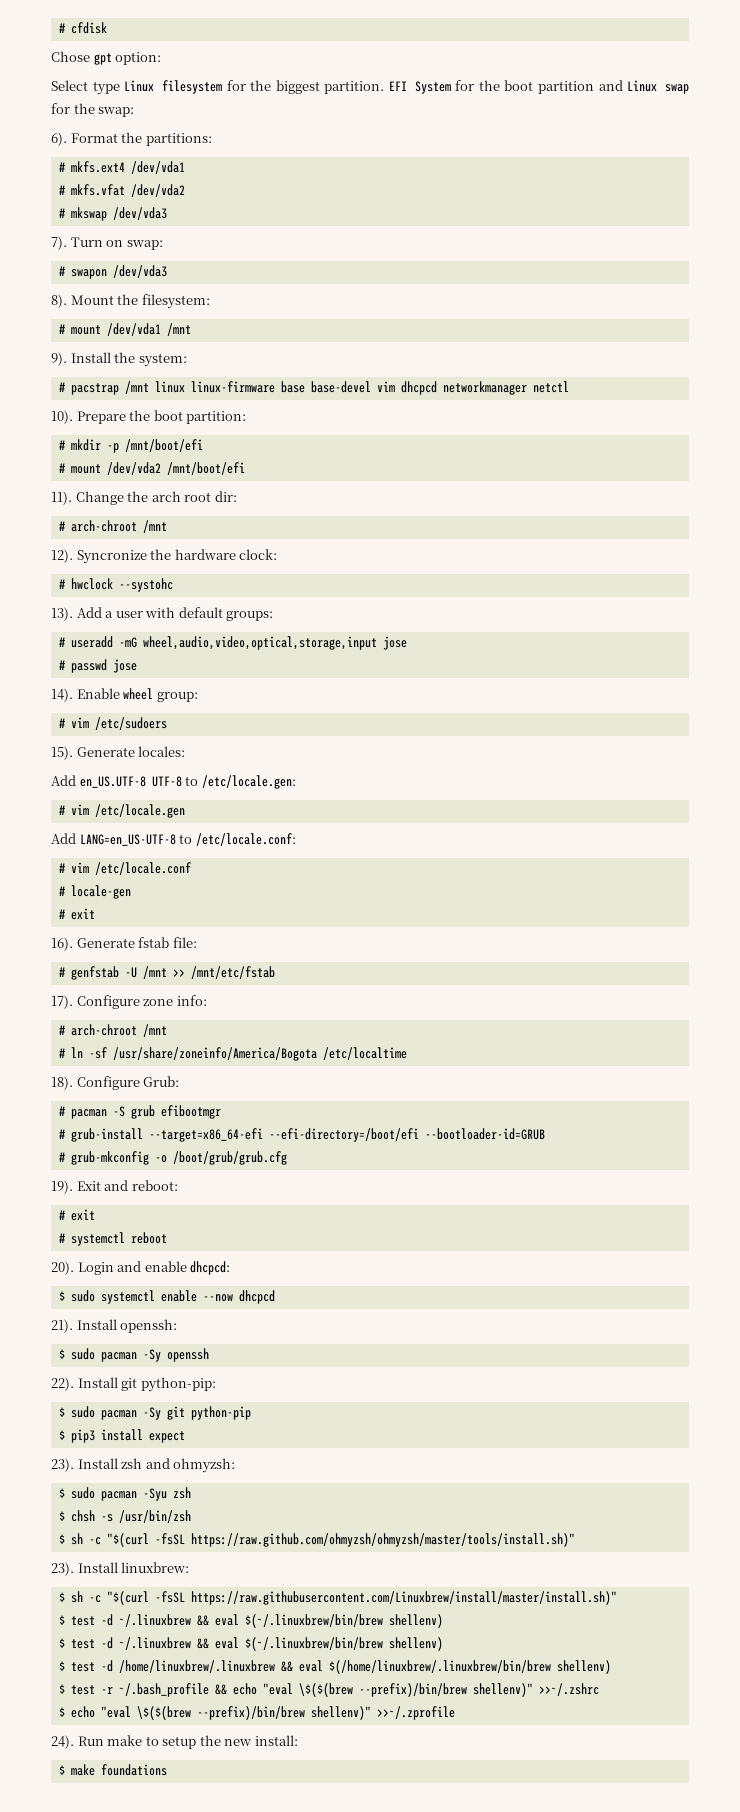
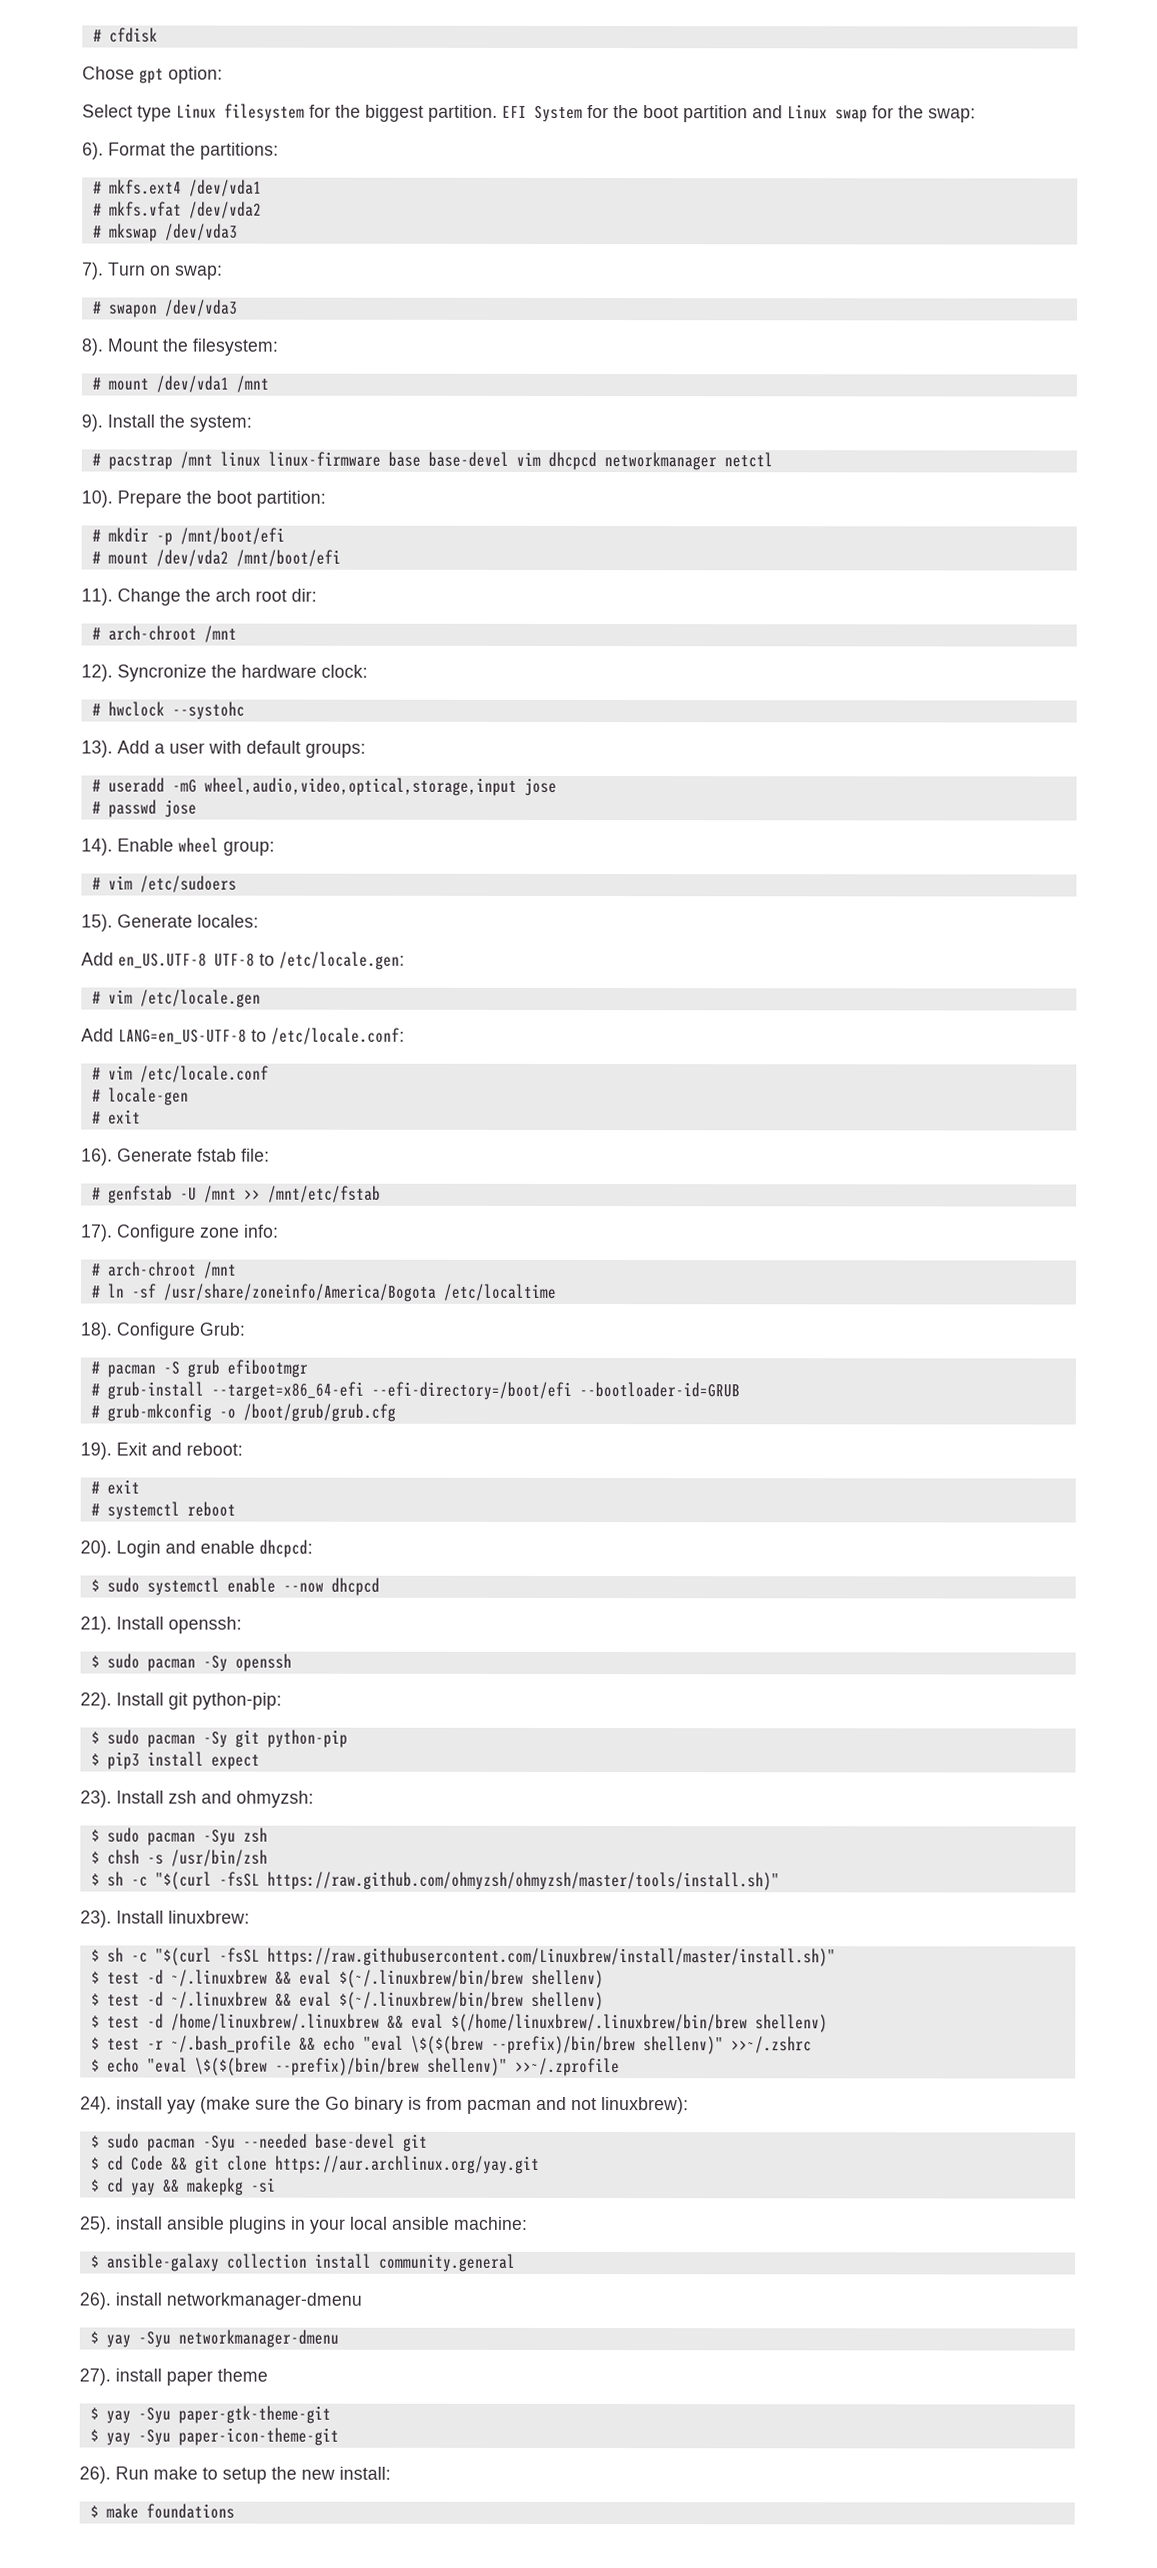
(74, 1742) none -> [116,2096,689,2115] [90,2133,428,2152] [90,2155,540,2174] [90,2177,276,2196] [80,2216,528,2234] [89,2253,515,2272] [79,2292,362,2310] [89,2329,339,2348] [79,2368,268,2386] [89,2405,331,2424] [89,2427,339,2446] [79,2466,111,2484] install yay (make sure the Go binary is from pacman and not linuxbrew): // $ sudo pacman -Syu --needed base-devel git // $ cd Code && git clone https://aur.archlinux.org/yay.git // $ cd yay && makepkg -si // 25). install ansible plugins in your local ansible machine: // $ ansible-galaxy collection install community.general // 26). install networkmanager-dmenu // $ yay -Syu networkmanager-dmenu // 27). install paper theme // $ yay -Syu paper-gtk-theme-git // $ yay -Syu paper-icon-theme-git // 26).

